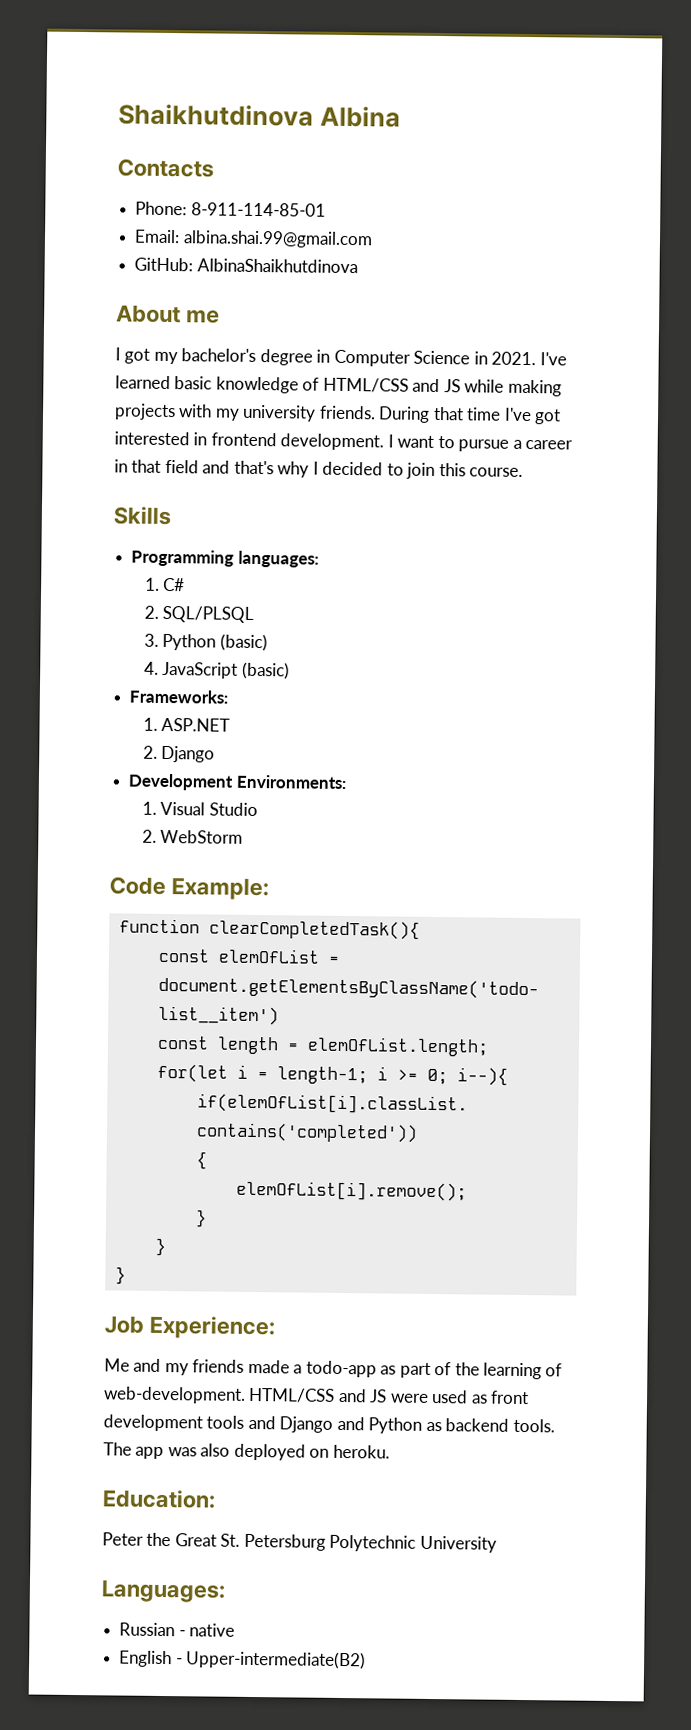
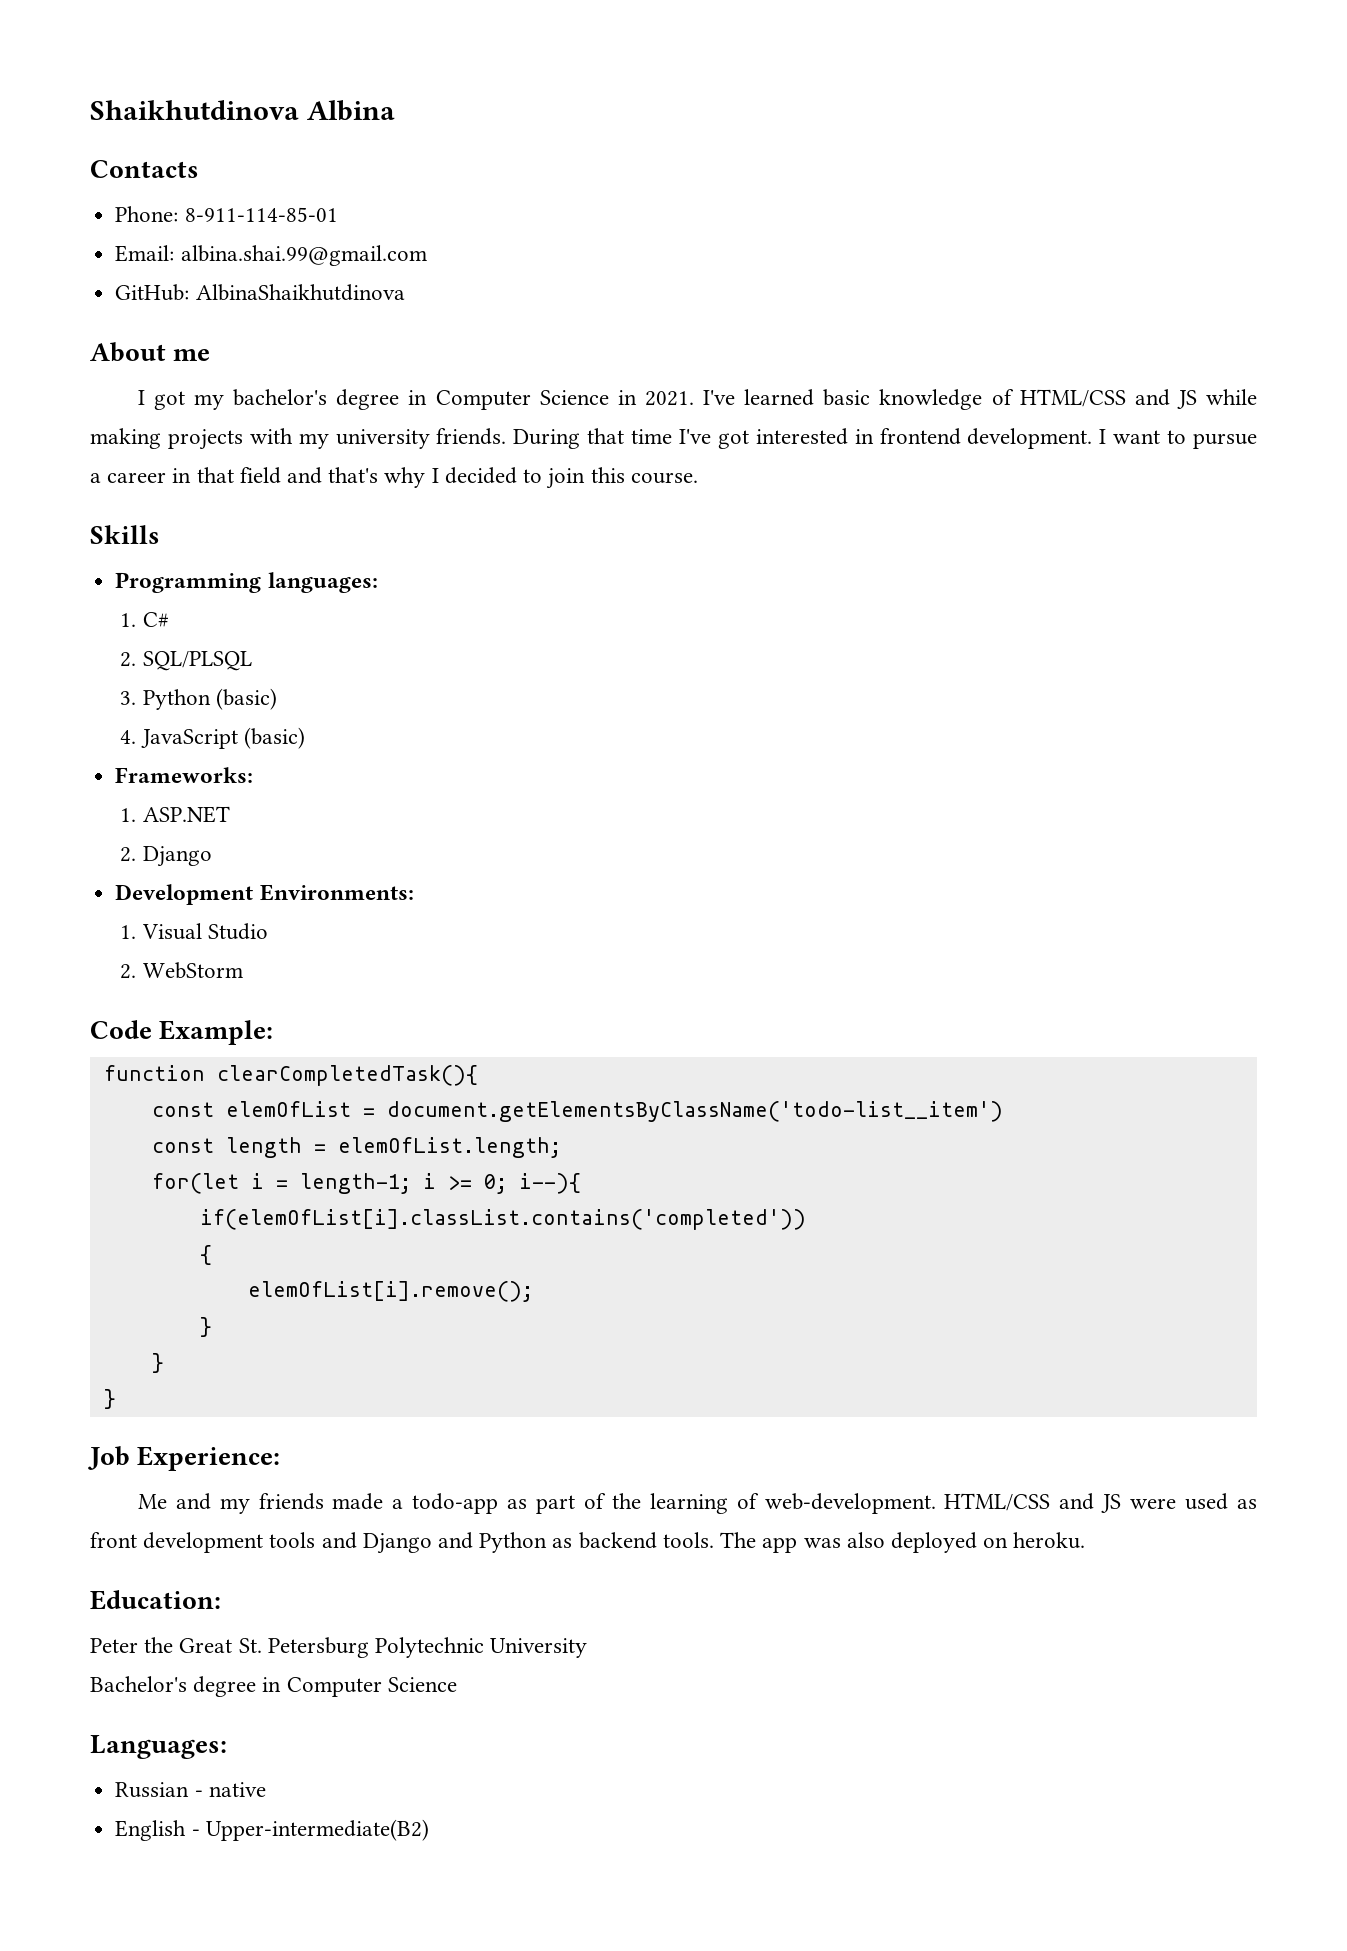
(497, 1544) none -> [90,1676,457,1697] // Bachelor's degree in Computer Science

